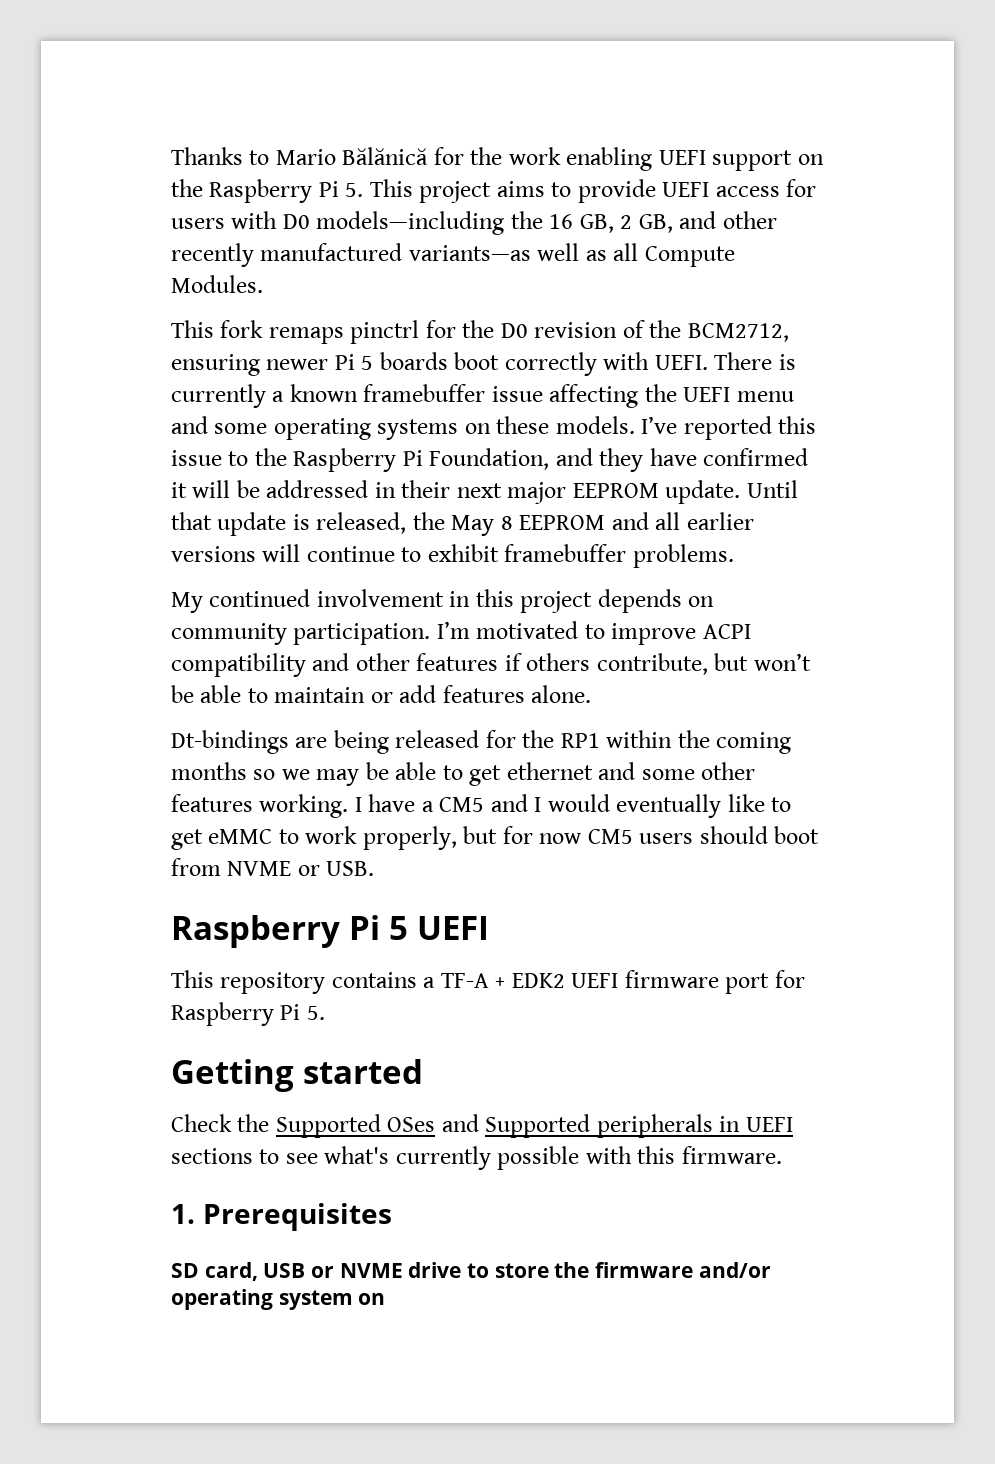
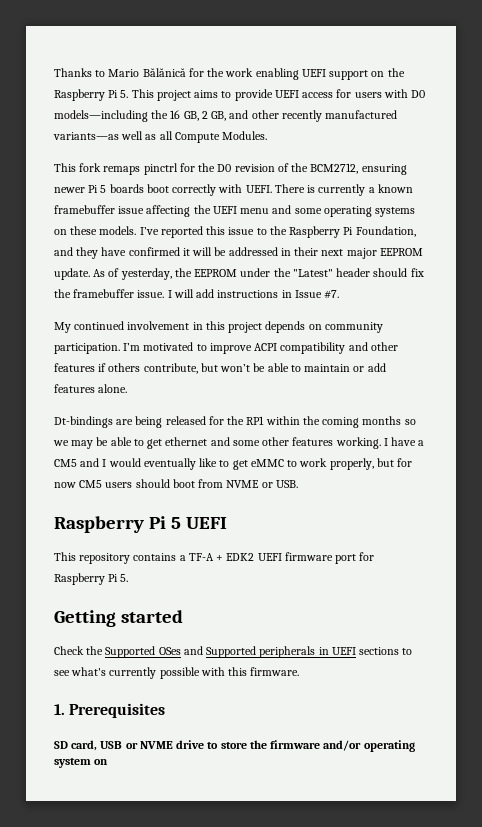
[746,480,798,498] [171,512,754,536] [171,544,734,568] Until that update is released, the May 8 EEPROM and all earlier versions will continue to exhibit framebuffer problems. -> [93,268,424,280] [54,289,340,299] As of yesterday, the EEPROM under the "Latest" header should fix the framebuffer issue. I will add instructions in Issue #7.

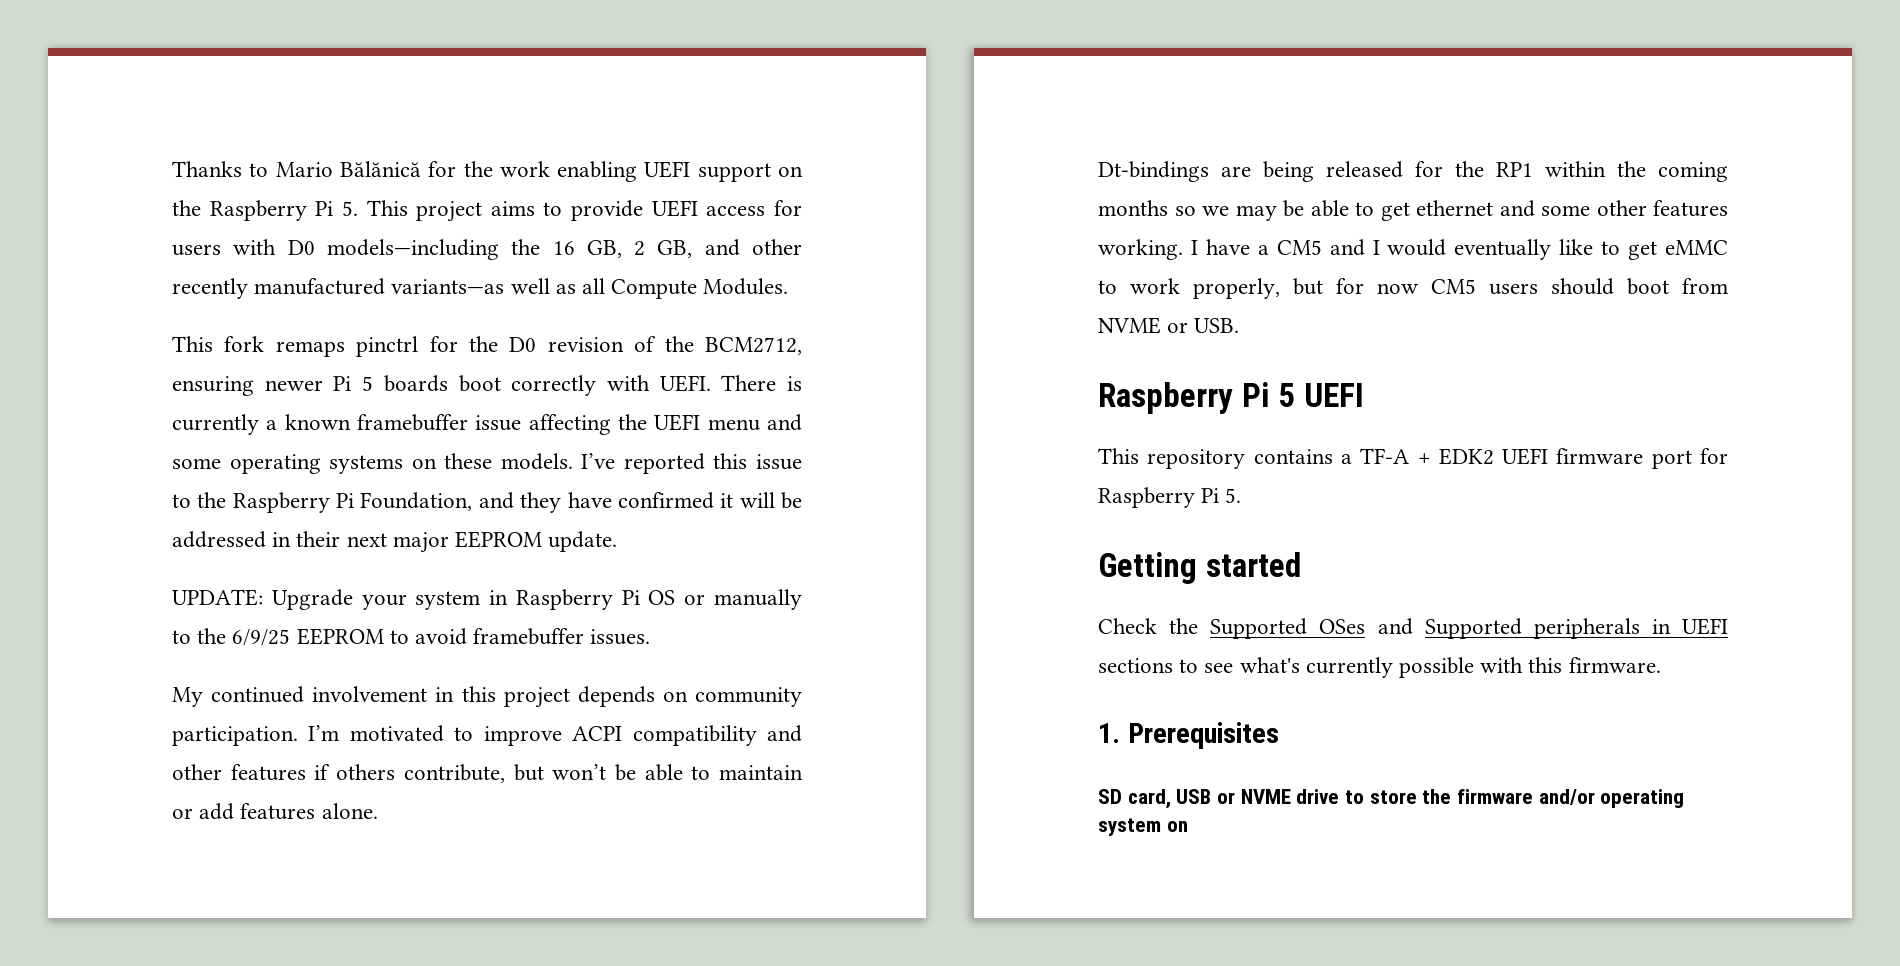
[93,268,424,280] [54,289,340,299] As of yesterday, the EEPROM under the "Latest" header should fix the framebuffer issue. I will add instructions in Issue #7. -> [172,589,802,610] [172,628,651,646] // UPDATE: Upgrade your system in Raspberry Pi OS or manually to the 6/9/25 EEPROM to avoid framebuffer issues.

